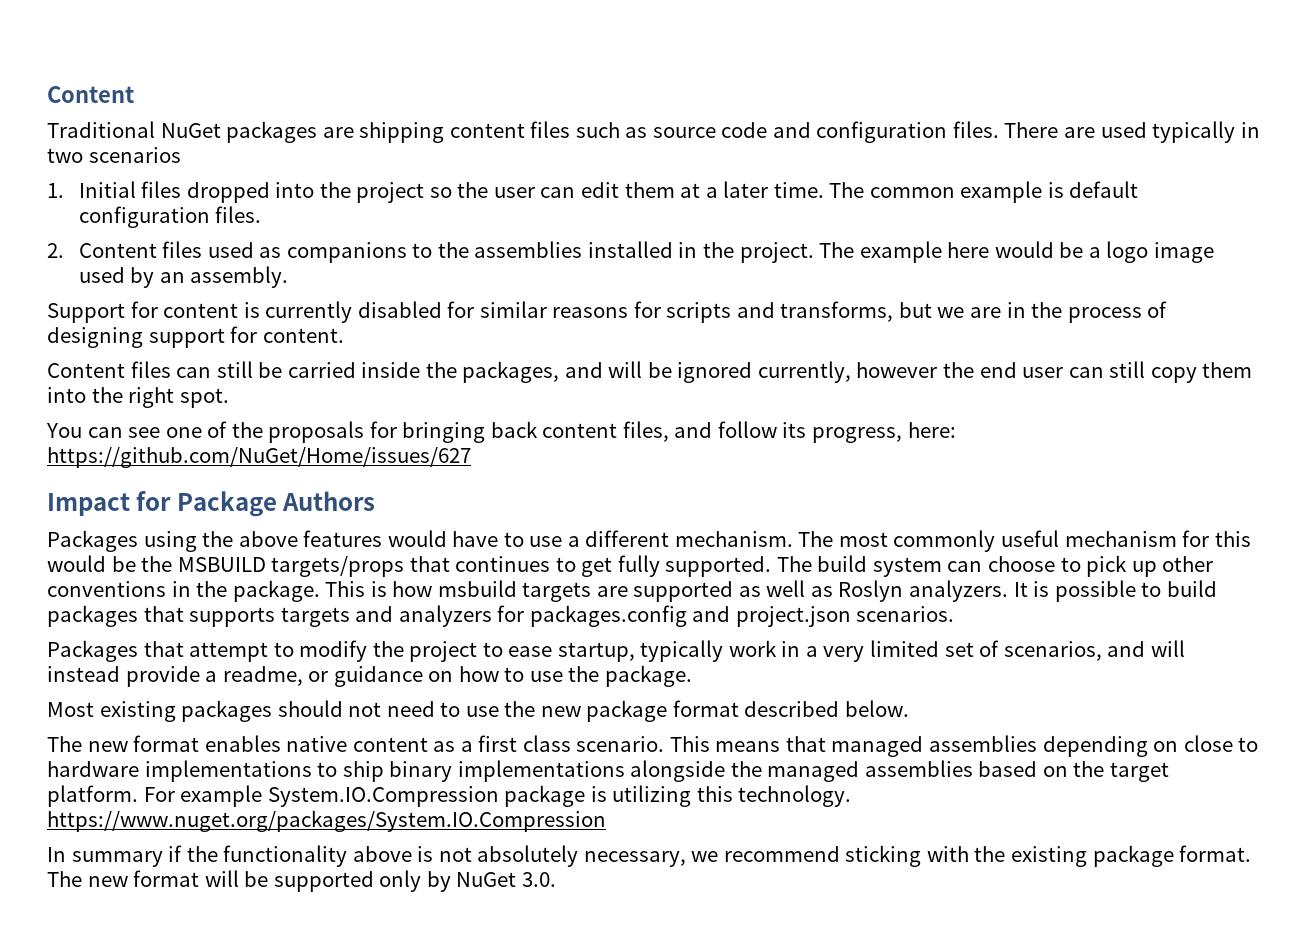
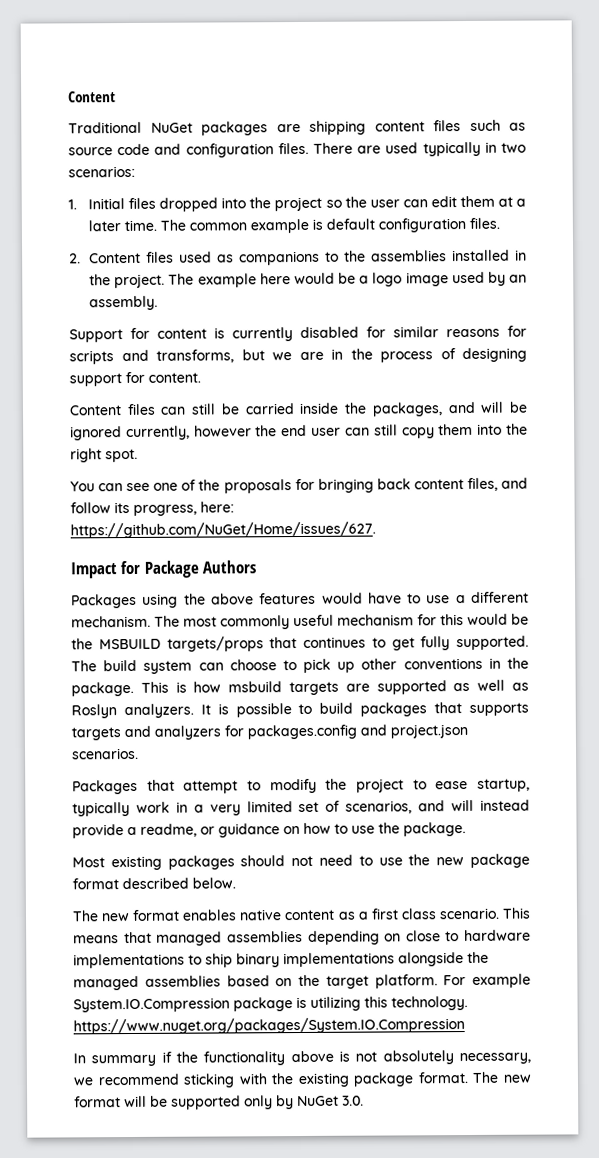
[88,147,181,163] scenarios -> [68,165,135,178] scenarios:
[47,447,471,468] https://github.com/NuGet/Home/issues/627 -> [70,521,376,539] https://github.com/NuGet/Home/issues/627.

